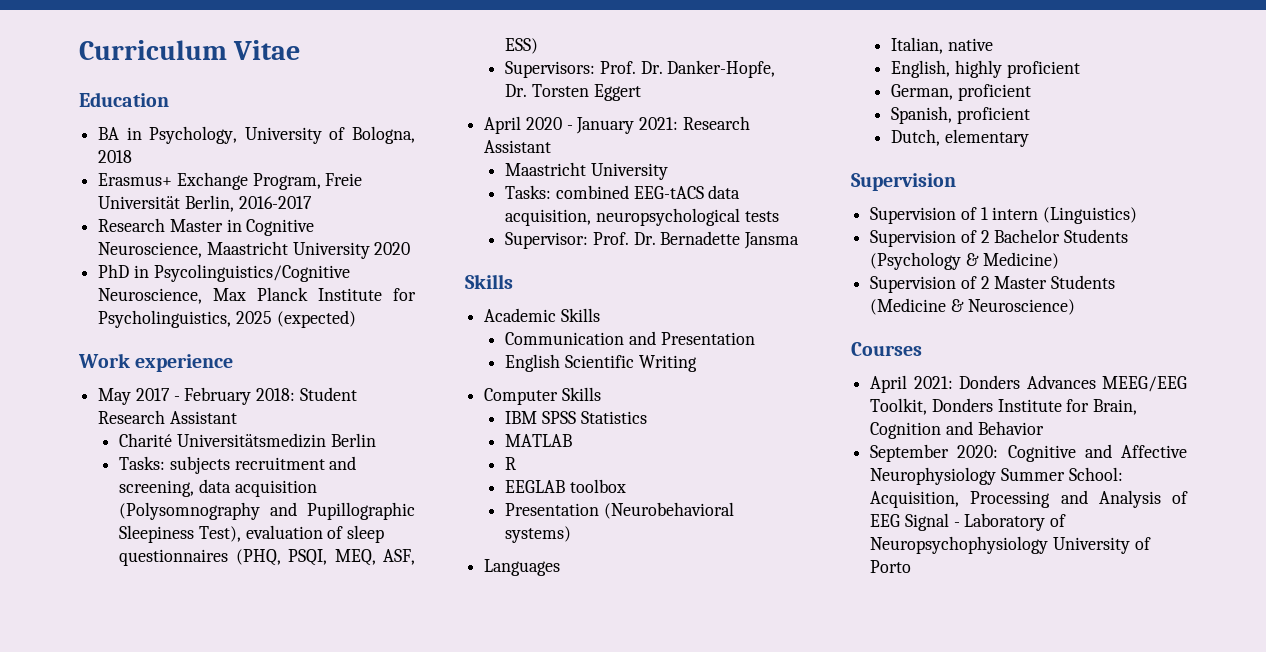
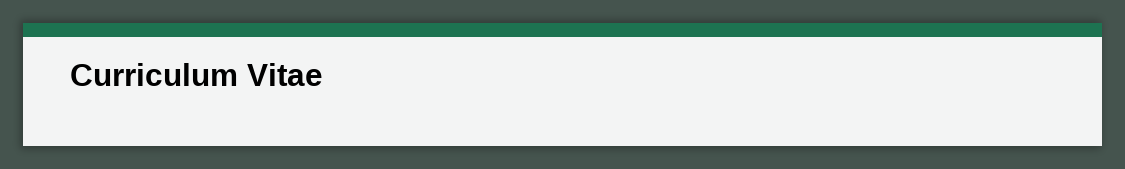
[79,92,169,107] [98,126,416,144] [98,150,133,163] [98,172,363,190] [98,195,312,212] [98,218,315,236] [98,241,411,259] [98,264,350,282] [98,287,416,304] [98,310,356,328] [78,353,234,372] [98,387,357,405] [98,410,237,424] [119,433,376,448] [119,456,357,474] [119,479,317,497] [119,502,415,520] [119,525,384,543] [119,549,416,566] [505,38,539,54] [505,60,776,78] [505,84,641,101] [484,116,750,134] [484,140,552,153] [505,162,668,180] [505,185,741,199] [505,208,779,226] [505,231,799,249] [465,274,513,289] [484,308,600,322] [505,331,755,345] [505,354,697,372] [484,387,601,405] [505,411,647,424] [505,434,573,447] [505,457,517,470] [505,479,626,493] [505,502,734,519] [505,526,572,543] [484,559,561,576] [891,37,993,54] [891,60,1080,78] [891,84,1031,101] [891,106,1030,124] [891,129,1029,147] [851,173,956,191] [870,207,1138,224] [870,229,1129,247] [870,252,1059,270] [870,275,1116,293] [870,298,1075,315] [851,342,922,356] [870,375,1187,393] [870,398,1138,415] [870,421,1044,439] [870,444,1187,462] [870,467,1123,485] [870,490,1188,508] [870,513,1067,531] [870,536,1151,554] [870,560,912,573] // Education // BA in Psychology, University of Bologna, 2018 // Erasmus+ Exchange Program, Freie Universität Berlin, 2016-2017 // Research Master in Cognitive Neuroscience, Maastricht University 2020 // PhD in Psycolinguistics/Cognitive Neuroscience, Max Planck Institute for Psycholinguistics, 2025 (expected) // Work experience // May 2017 - February 2018: Student Research Assistant // Charité Universitätsmedizin Berlin // Tasks: subjects recruitment and screening, data acquisition (Polysomnography and Pupillographic Sleepiness Test), evaluation of sleep questionnaires (PHQ, PSQI, MEQ, ASF, ESS) // Supervisors: Prof. Dr. Danker-Hopfe, Dr. Torsten Eggert // April 2020 - January 2021: Research Assistant // Maastricht University // Tasks: combined EEG-tACS data acquisition, neuropsychological tests // Supervisor: Prof. Dr. Bernadette Jansma // Skills // Academic Skills // Communication and Presentation // English Scientific Writing // Computer Skills // IBM SPSS Statistics // MATLAB // R // EEGLAB toolbox // Presentation (Neurobehavioral systems) // Languages // Italian, native // English, highly proficient // German, proficient // Spanish, proficient // Dutch, elementary // Supervision // Supervision of 1 intern (Linguistics) // Supervision of 2 Bachelor Students (Psychology & Medicine) // Supervision of 2 Master Students (Medicine & Neuroscience) // Courses // April 2021: Donders Advances MEEG/EEG Toolkit, Donders Institute for Brain, Cognition and Behavior // September 2020: Cognitive and Affective Neurophysiology Summer School: Acquisition, Processing and Analysis of EEG Signal - Laboratory of Neuropsychophysiology University of Porto -> (323, 74) none

